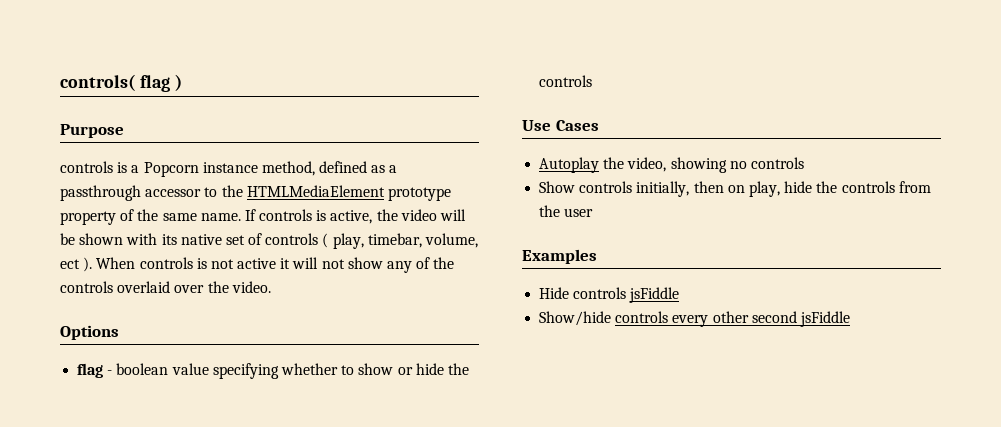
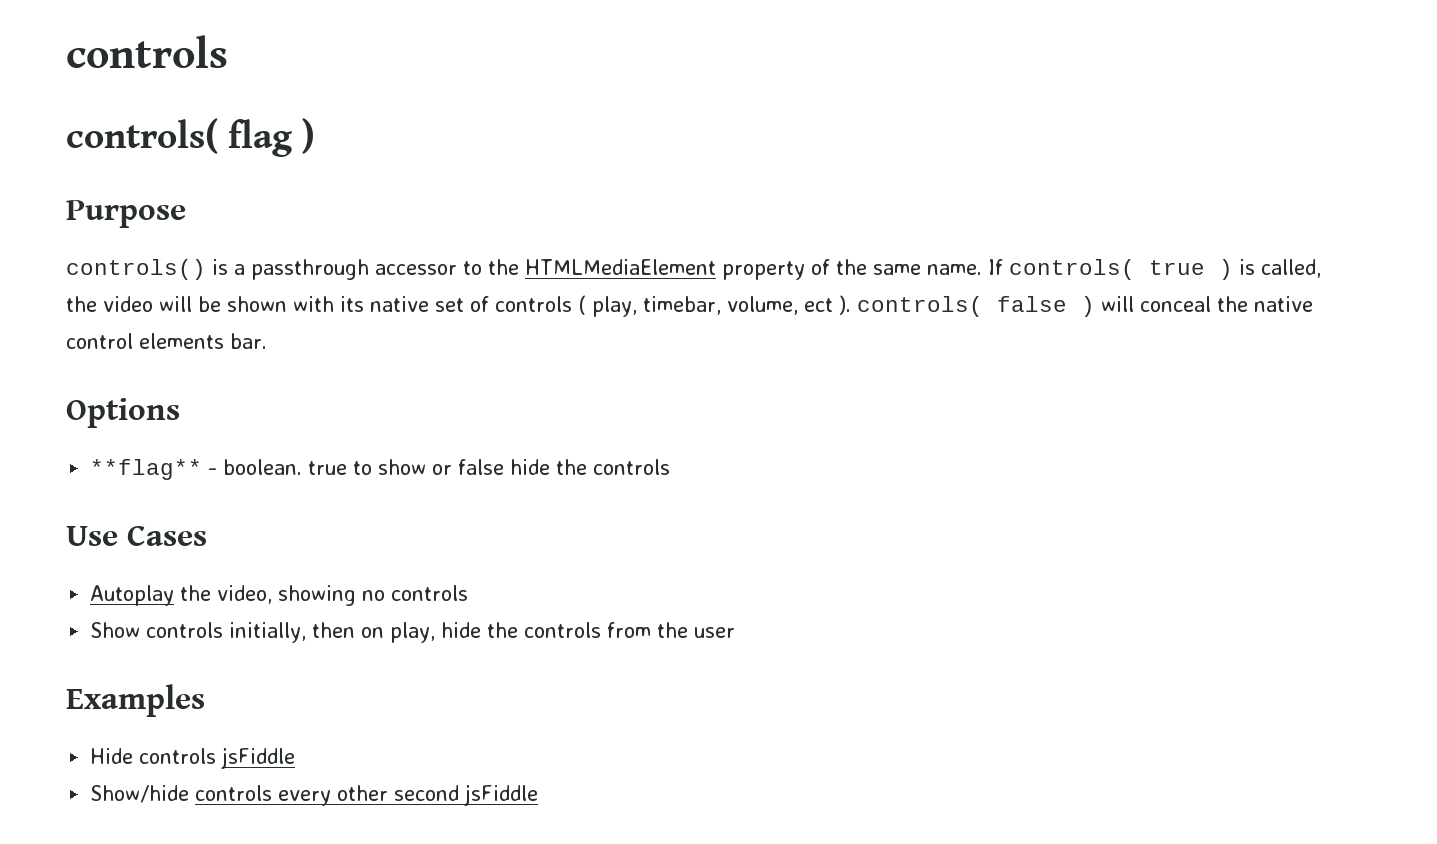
(60, 82) none -> [66,35,228,68] controls //
[60,161,113,173] controls -> [66,259,206,280] controls()
[143,161,398,177] Popcorn instance method, defined as a -> (245, 269) none
[387,187,451,201] prototype -> (716, 267) none
[259,209,373,224] controls is active, -> [1009,259,1321,280] controls( true ) is called,
[96,257,455,273] [60,281,271,293] [60,325,119,340] [77,363,338,379] When controls is not active it will not show any of the controls overlaid over the video. // Options // flag - boolean value specifying whether -> [857,296,1313,317] [66,333,267,349] [66,398,180,428] [90,459,348,480] controls( false ) will conceal the native control elements bar. // Options // **flag** - boolean. true
(413, 371) none -> [458,459,505,475] false

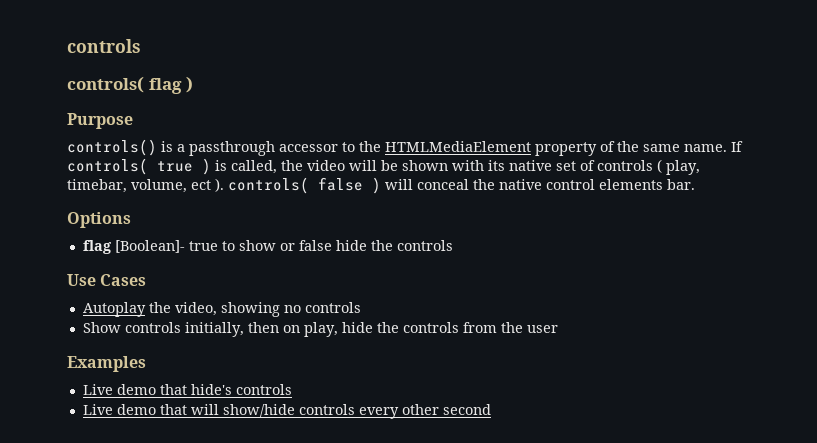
[90,459,303,480] **flag** - boolean. -> [82,240,185,254] flag [Boolean]-
[90,747,296,769] [90,785,190,803] Hide controls jsFiddle // Show/hide -> [82,384,292,395] [82,404,295,417] Live demo that hide's controls // Live demo that will show/hide
[464,784,539,806] jsFiddle -> (491, 409) none

